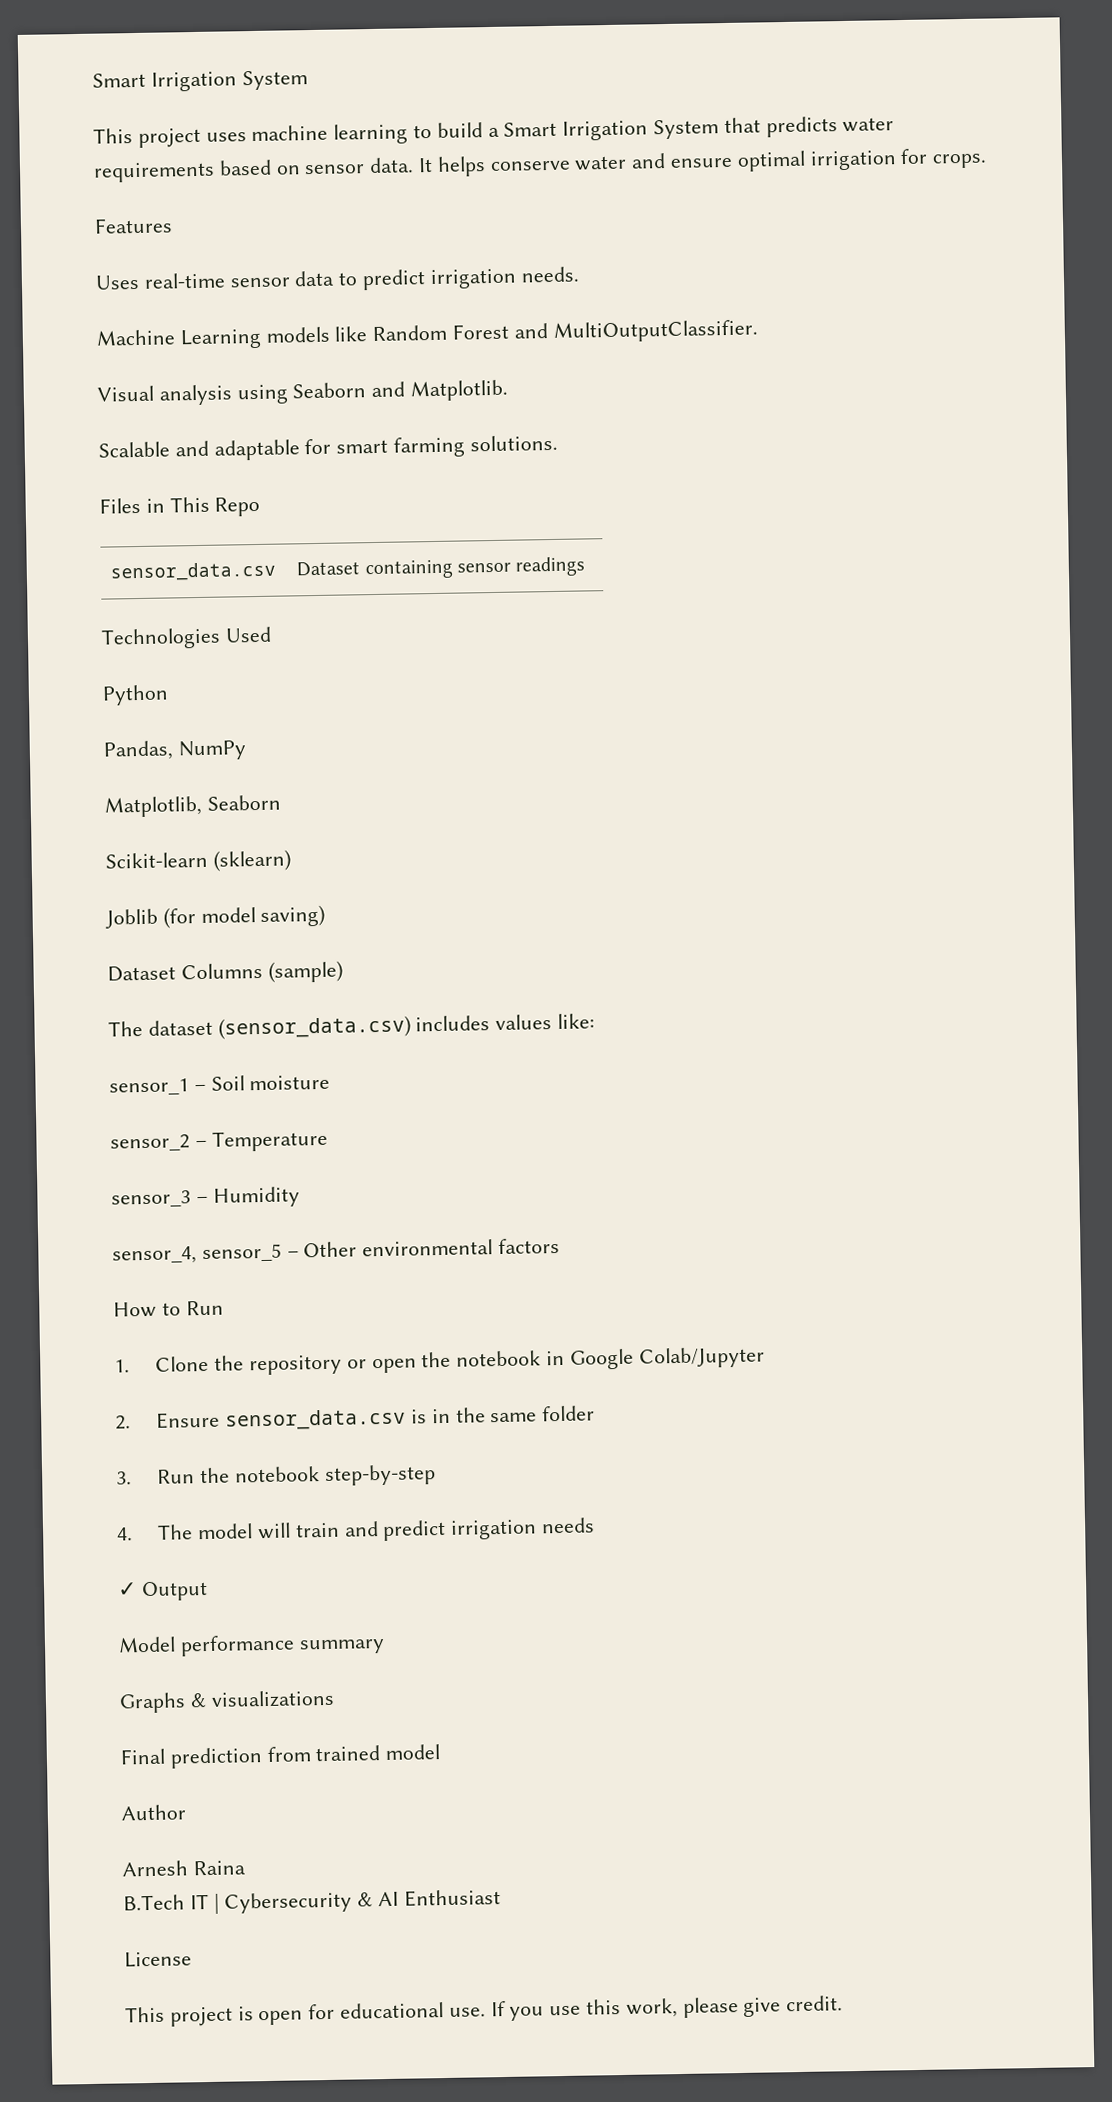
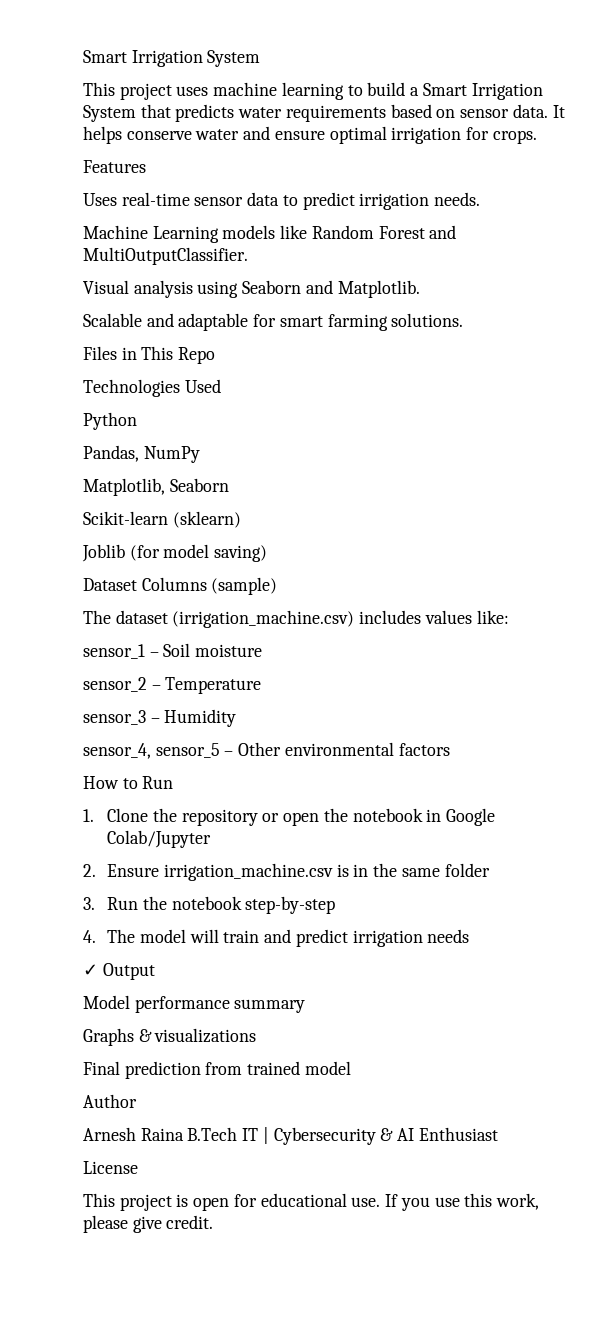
[110,561,277,582] [296,556,586,580] // sensor_data.csv | Dataset containing sensor readings -> (216, 355) none
[217,1015,411,1040] (sensor_data.csv) -> [172,610,355,628] (irrigation_machine.csv)
[225,1408,407,1431] sensor_data.csv -> [164,863,334,881] irrigation_machine.csv
(246, 1868) // -> (184, 1134) none

